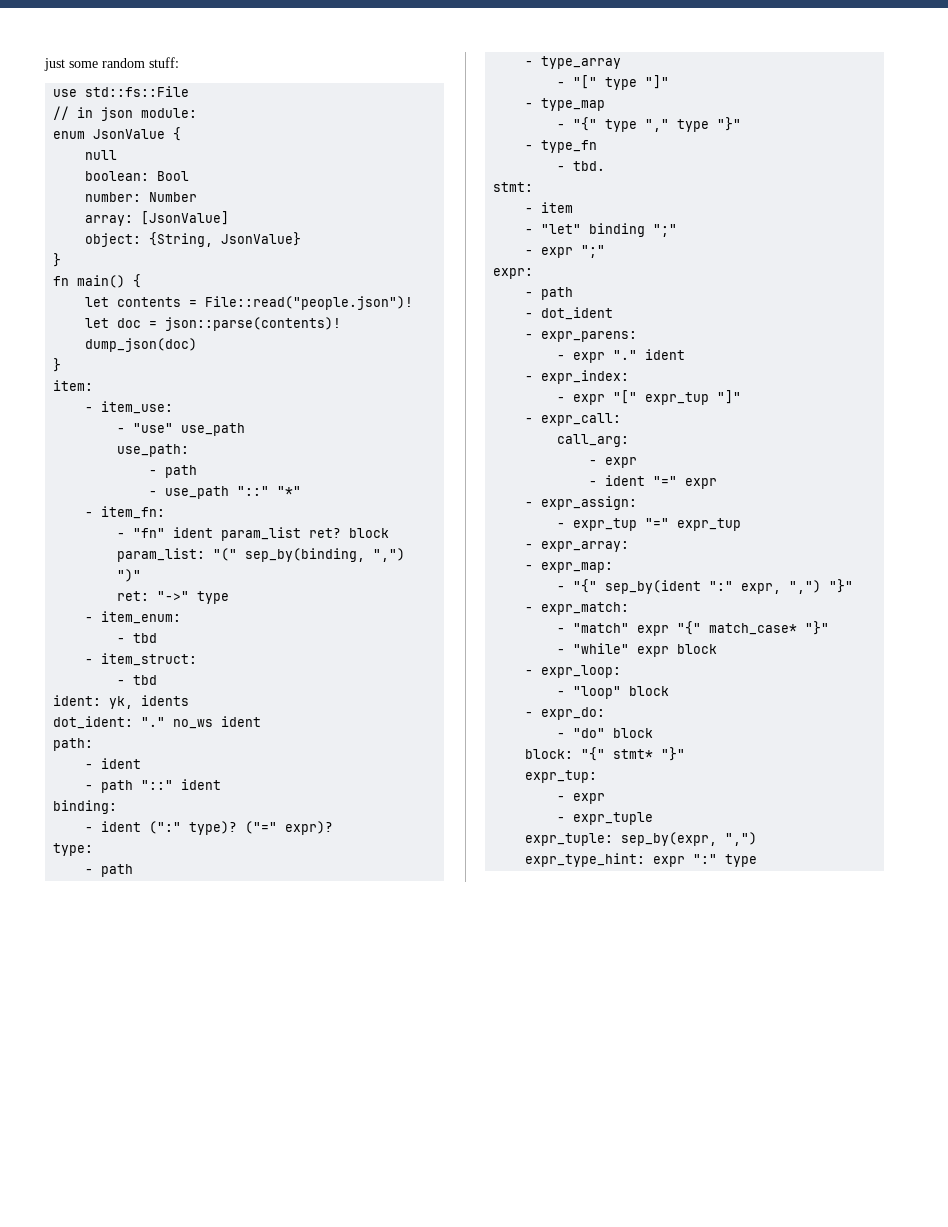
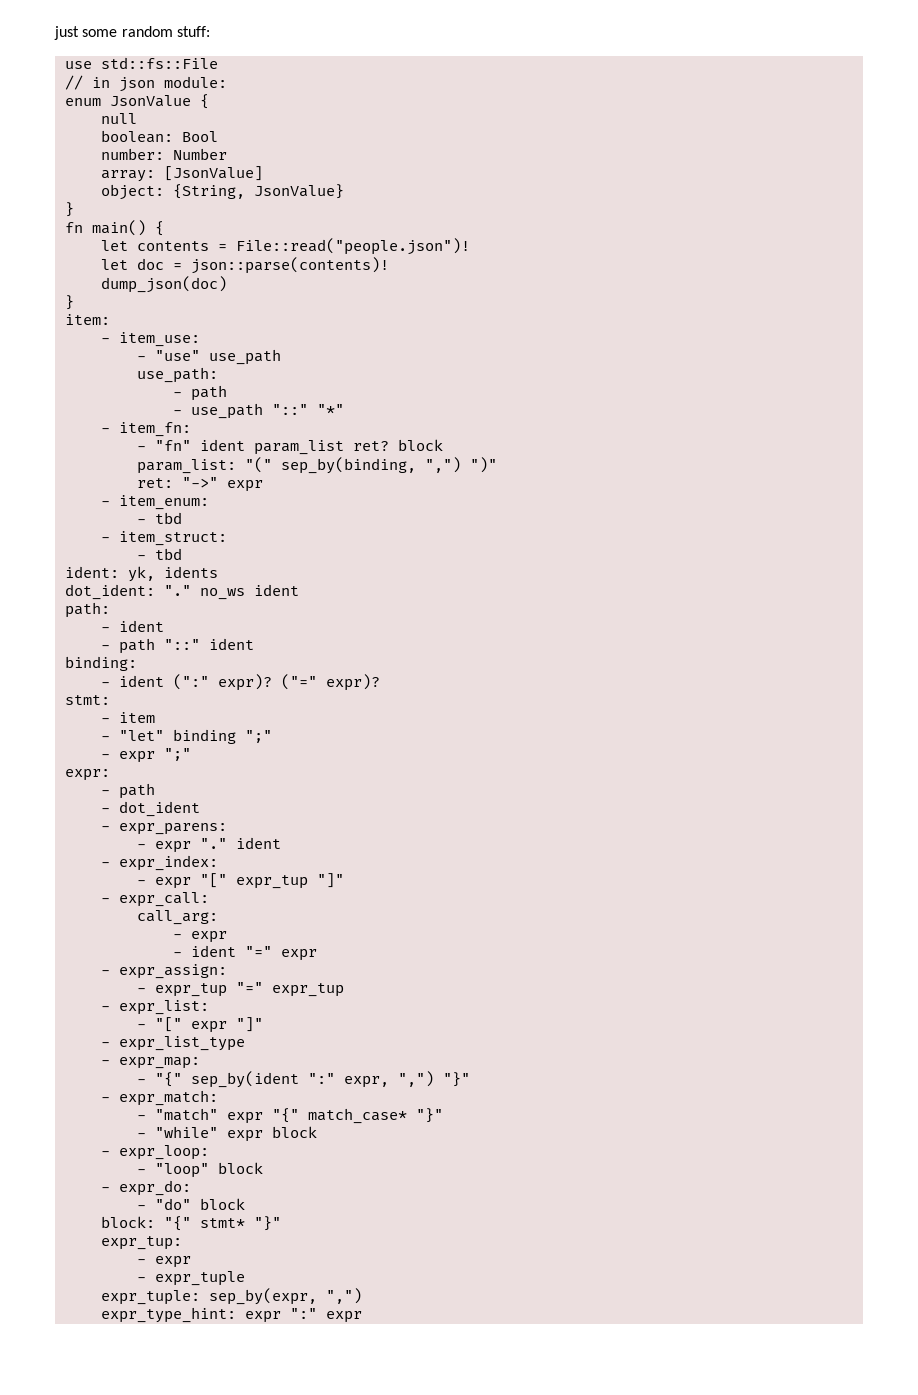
[197,591,230,604] type -> [226,480,263,492] expr
[189,821,238,835] type)? -> [217,674,272,691] expr)?
[53,843,94,856] [85,864,134,877] [525,56,622,69] [557,75,670,90] [525,98,606,111] [557,117,742,132] [525,140,598,153] [557,161,606,171] // type: // - path // - type_array // - "[" type "]" // - type_map // - "{" type "," type "}" // - type_fn // - tbd. -> (380, 682) none
[541,541,630,552] expr_array: -> [118,1000,209,1015] [136,1017,263,1033] [100,1036,245,1051] expr_list: // - "[" expr "]" // - expr_list_type
[725,854,758,867] type -> [325,1311,362,1323] expr

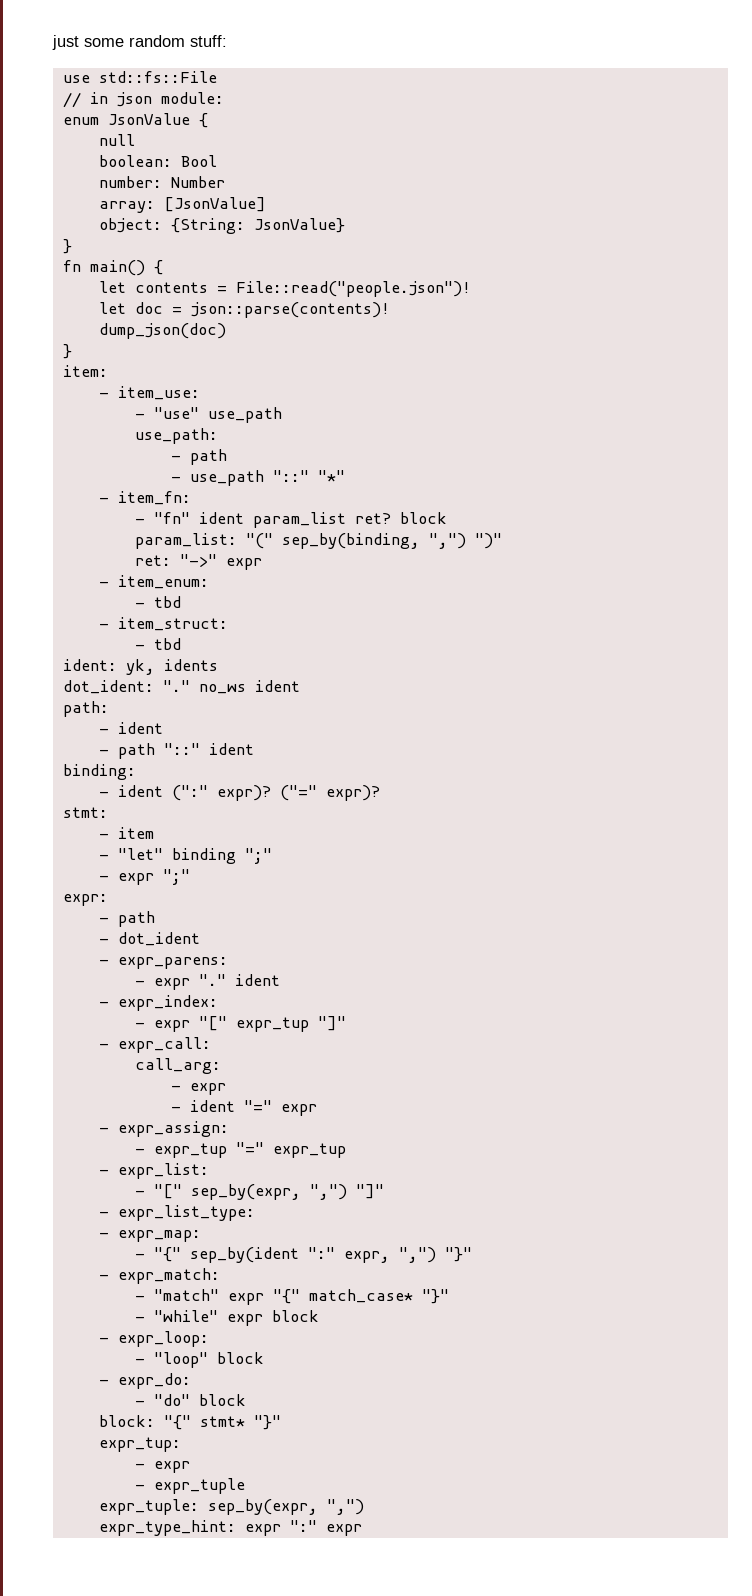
[172,184,245,199] {String, -> [170,218,245,234] {String:
[190,1017,263,1033] [100,1036,245,1051] expr "]" // - expr_list_type -> [190,1184,384,1200] [98,1205,255,1221] sep_by(expr, ",") "]" // - expr_list_type:

